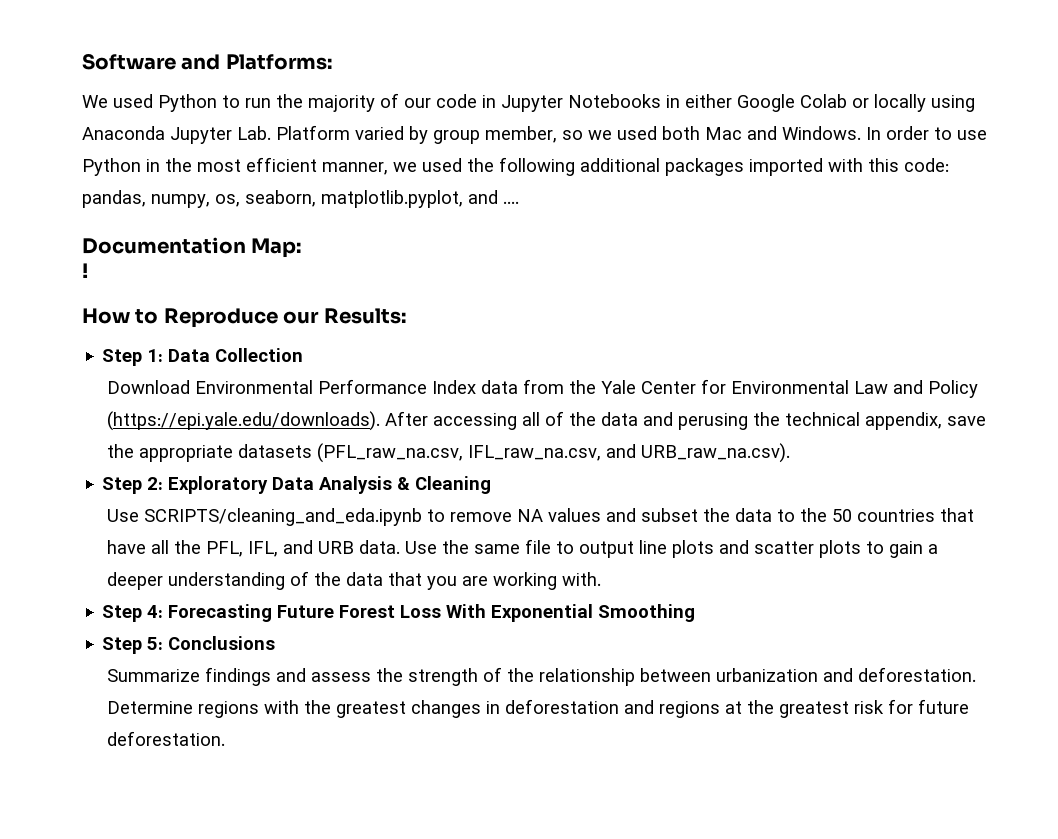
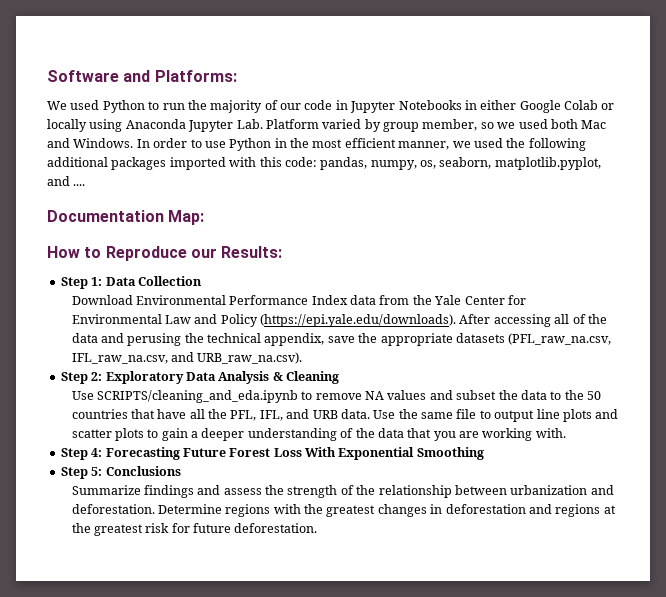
[82,263,88,278] // ! -> (205, 217) none

